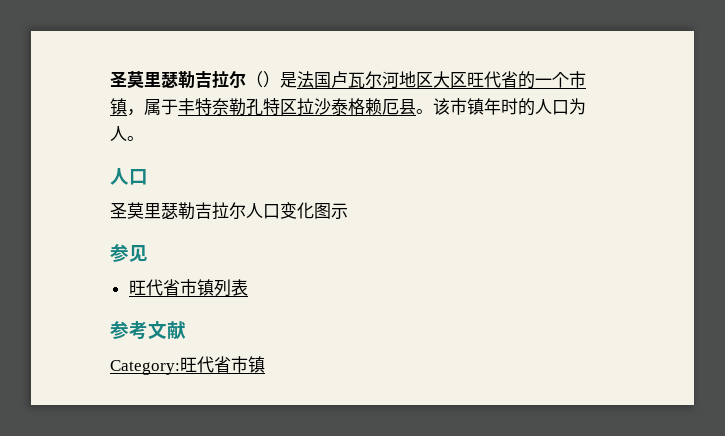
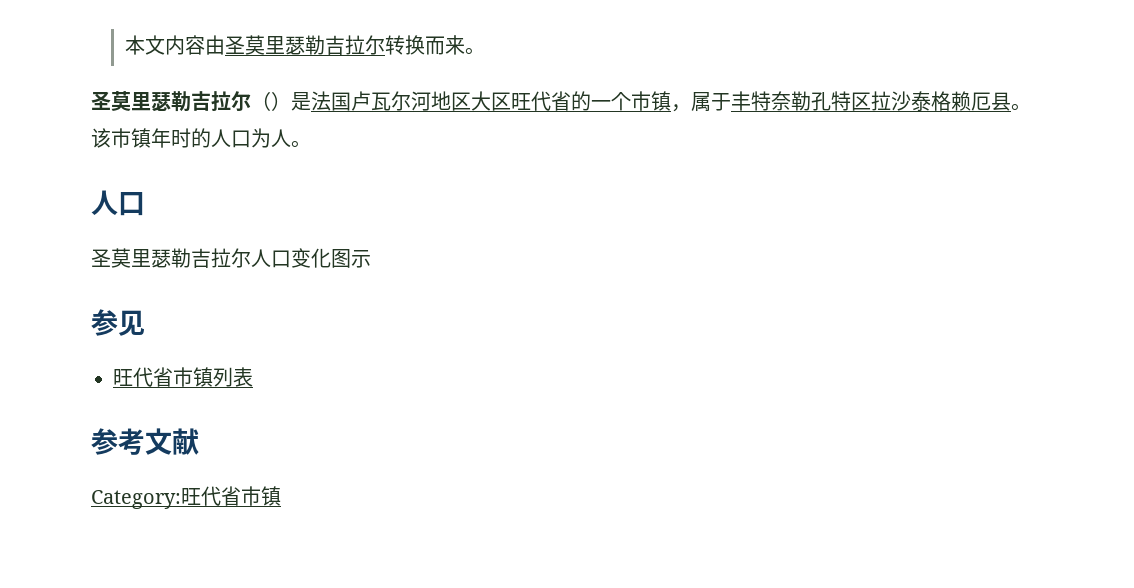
(110, 79) none -> [125,35,486,55] 本文内容由圣莫里瑟勒吉拉尔转换而来。 //

